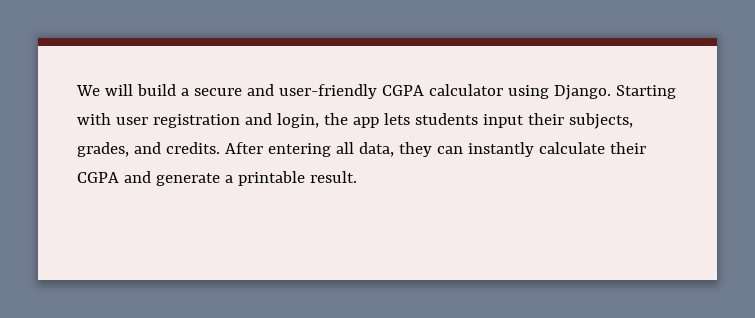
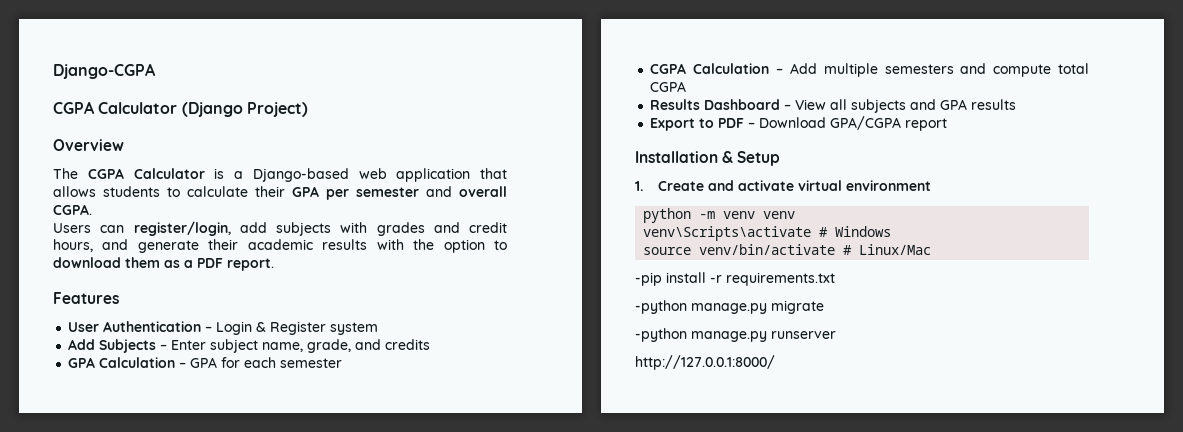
[76,84,676,100] [77,113,633,129] [77,142,646,157] [77,171,357,186] We will build a secure and user-friendly CGPA calculator using Django. Starting with user registration and login, the app lets students input their subjects, grades, and credits. After entering all data, they can instantly calculate their CGPA and generate a printable result. -> [53,63,156,79] [53,101,308,117] [53,139,124,151] [53,168,507,182] [53,186,507,200] [53,204,92,215] [53,221,507,236] [53,239,508,253] [53,257,274,271] [53,292,119,304] [68,321,379,335] [68,339,431,353] [68,357,343,368] [650,63,1089,77] [650,81,687,92] [650,99,1017,113] [650,116,948,131] [635,151,781,166] [635,180,931,191] [643,208,796,223] [643,226,892,241] [643,244,932,255] [635,272,835,286] [635,300,824,314] [635,328,836,342] [635,355,775,370] Django-CGPA // CGPA Calculator (Django Project) // Overview // The CGPA Calculator is a Django-based web application that allows students to calculate their GPA per semester and overall CGPA. // Users can register/login, add subjects with grades and credit hours, and generate their academic results with the option to download them as a PDF report. // Features // User Authentication – Login & Register system // Add Subjects – Enter subject name, grade, and credits // GPA Calculation – GPA for each semester // CGPA Calculation – Add multiple semesters and compute total CGPA // Results Dashboard – View all subjects and GPA results // Export to PDF – Download GPA/CGPA report // Installation & Setup // 1. Create and activate virtual environment // python -m venv venv // venv\Scripts\activate # Windows // source venv/bin/activate # Linux/Mac // -pip install -r requirements.txt // -python manage.py migrate // -python manage.py runserver // http://127.0.0.1:8000/

